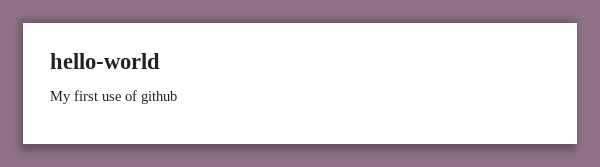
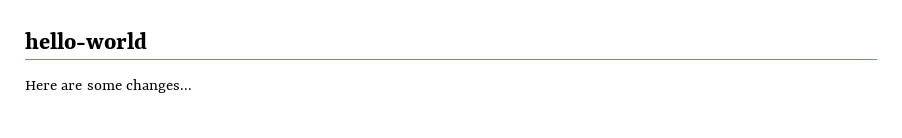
[50,90,177,104] My first use of github -> [25,79,193,93] Here are some changes...

